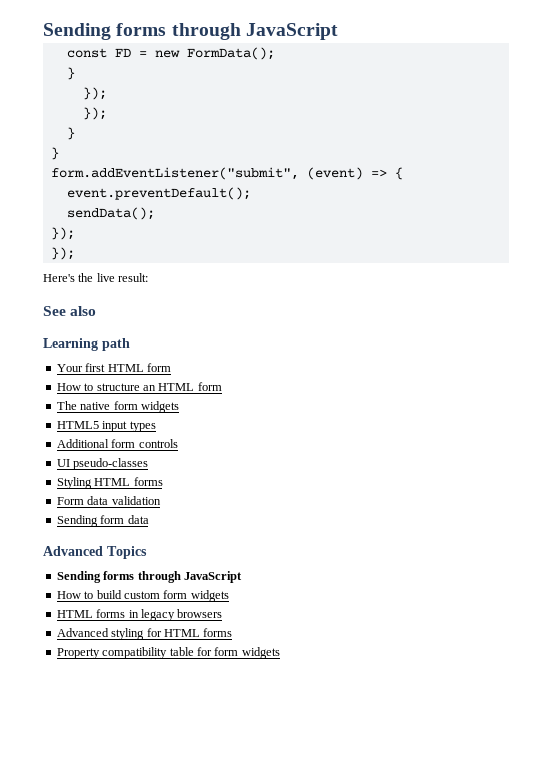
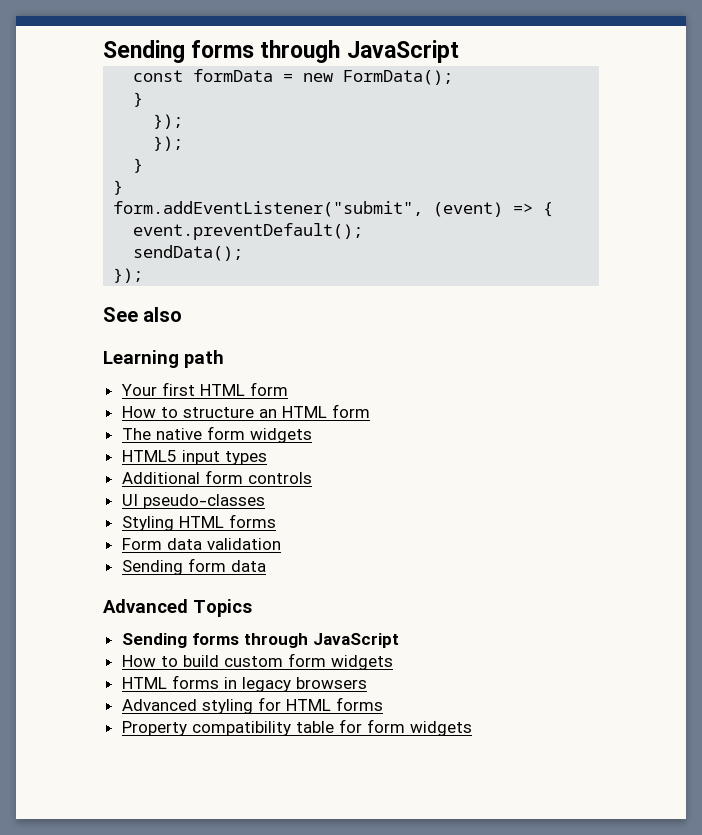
[114,48,131,57] FD -> [193,69,274,82] formData
[50,247,75,260] [43,273,149,282] // }); // Here's the live result: -> (144, 275) none

